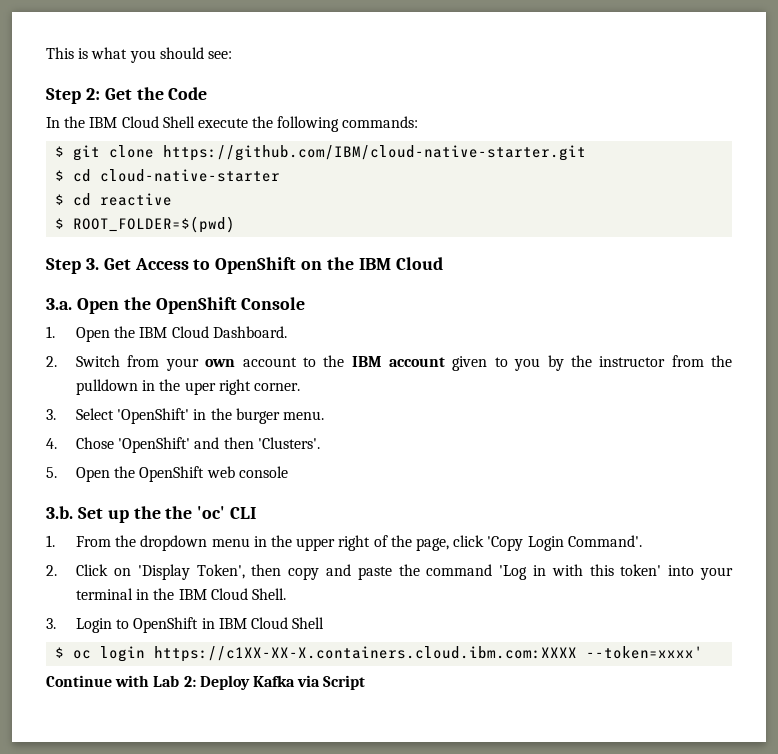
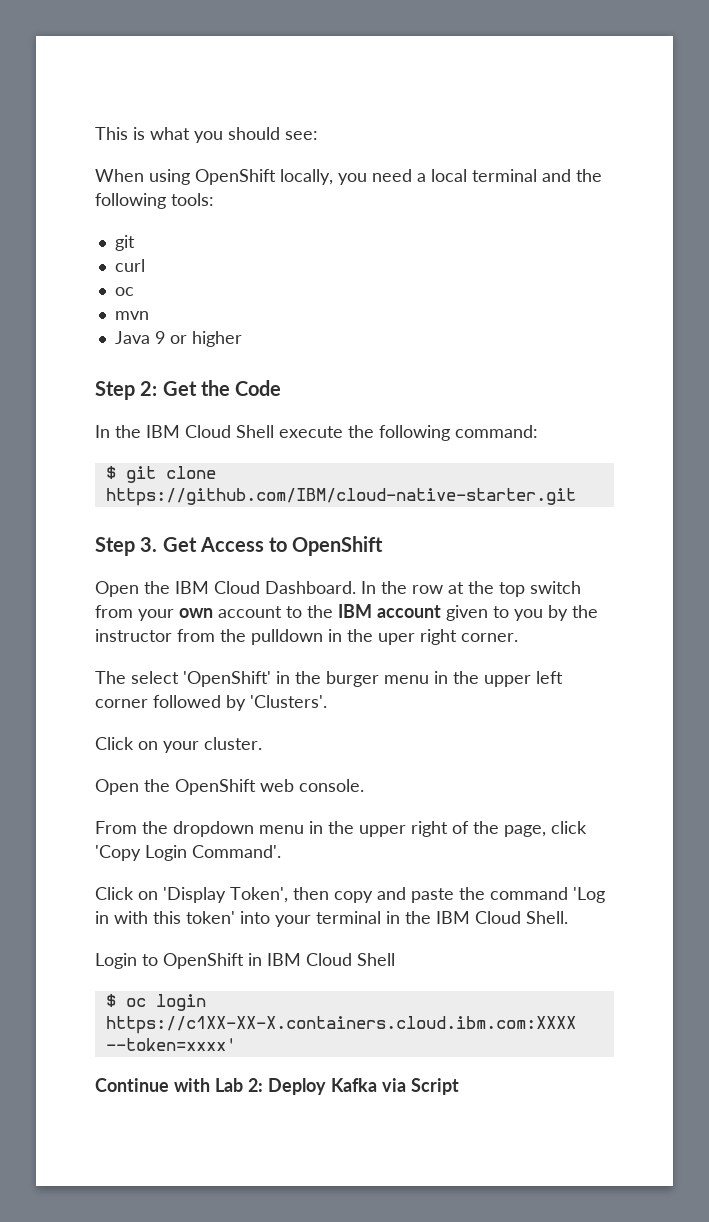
(232, 55) none -> [95,169,602,185] [95,193,214,209] [114,235,135,251] [114,259,145,272] [114,287,134,296] [114,311,149,320] [114,331,242,347] // When using OpenShift locally, you need a local terminal and the following tools: // git // curl // oc // mvn // Java 9 or higher
[342,116,419,128] commands: -> [455,425,538,438] command:
[55,169,281,182] [55,193,173,206] [55,216,236,233] // $ cd cloud-native-starter // $ cd reactive // $ ROOT_FOLDER=$(pwd) -> (576, 497) none
[301,257,443,270] [46,297,306,314] [46,326,55,338] on the IBM Cloud // 3.a. Open the OpenShift Console // 1. -> (384, 546) //
[46,355,121,367] // 2. Switch -> [361,581,581,597] In the row at the top switch
[46,408,115,420] 3. Select -> [95,671,179,684] The select
[283,411,325,420] [46,437,320,453] [46,466,288,482] [46,506,257,523] [46,535,55,547] menu. // 4. Chose 'OpenShift' and then 'Clusters'. // 5. Open the OpenShift web console // 3.b. Set up the the 'oc' CLI // 1. -> [384,671,563,687] [95,695,327,711] [95,737,262,753] [95,779,364,795] menu in the upper left corner followed by 'Clusters'. // Click on your cluster. // Open the OpenShift web console. //
[46,565,57,576] 2. -> (281, 851) none
[46,618,56,629] 3. -> (568, 917) none

